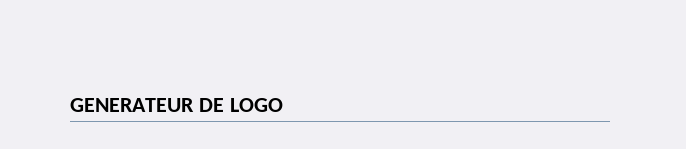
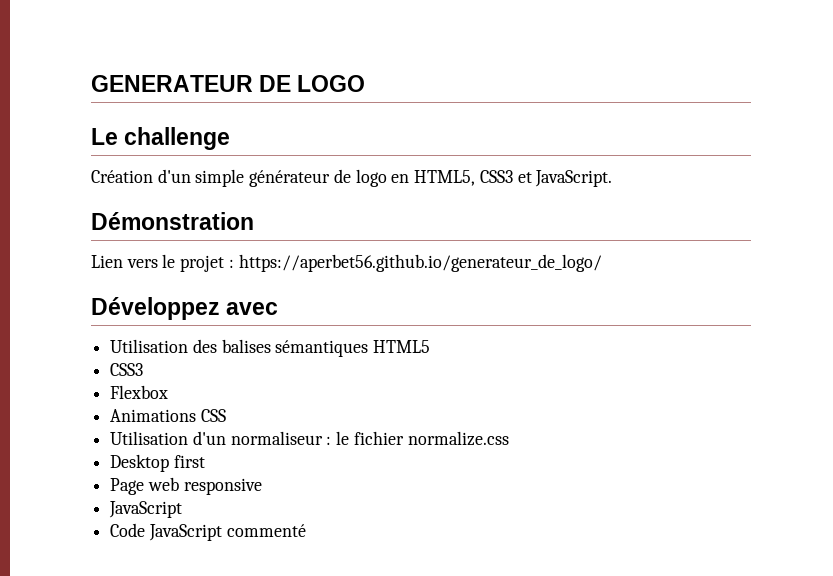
(283, 105) none -> [91,127,231,150] [91,169,613,187] [91,212,254,230] [91,254,602,272] [91,297,279,320] [110,339,431,357] [110,363,144,376] [110,385,169,399] [110,409,226,422] [110,431,509,446] [110,454,205,472] [110,477,262,495] [109,501,183,518] [110,523,306,541] // Le challenge // Création d'un simple générateur de logo en HTML5, CSS3 et JavaScript. // Démonstration // Lien vers le projet : https://aperbet56.github.io/generateur_de_logo/ // Développez avec // Utilisation des balises sémantiques HTML5 // CSS3 // Flexbox // Animations CSS // Utilisation d'un normaliseur : le fichier normalize.css // Desktop first // Page web responsive // JavaScript // Code JavaScript commenté

